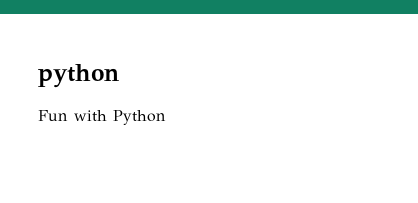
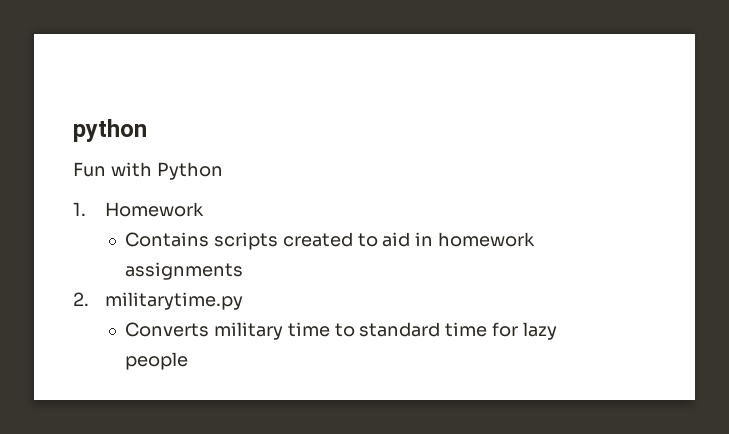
(166, 117) none -> [73,202,205,217] [125,232,536,250] [125,262,244,280] [73,292,244,310] [125,322,558,340] [125,352,189,370] // 1. Homework // Contains scripts created to aid in homework assignments // 2. militarytime.py // Converts military time to standard time for lazy people

